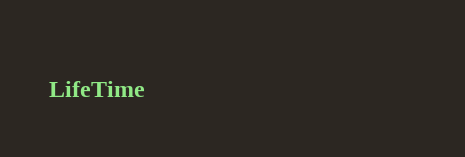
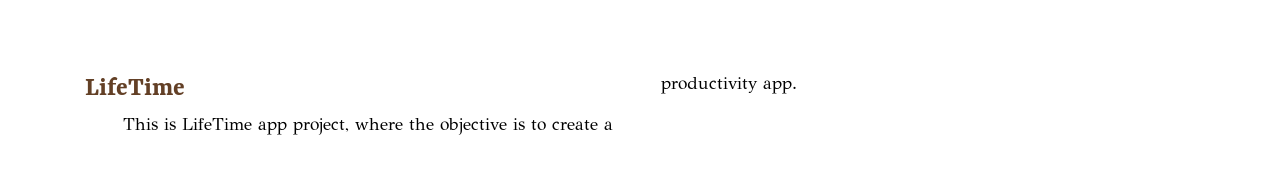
[49,81,145,97] LifeTime -> [85,77,185,95] [123,118,614,135] [661,77,797,94] LifeTime // This is LifeTime app project, where the objective is to create a productivity app.

